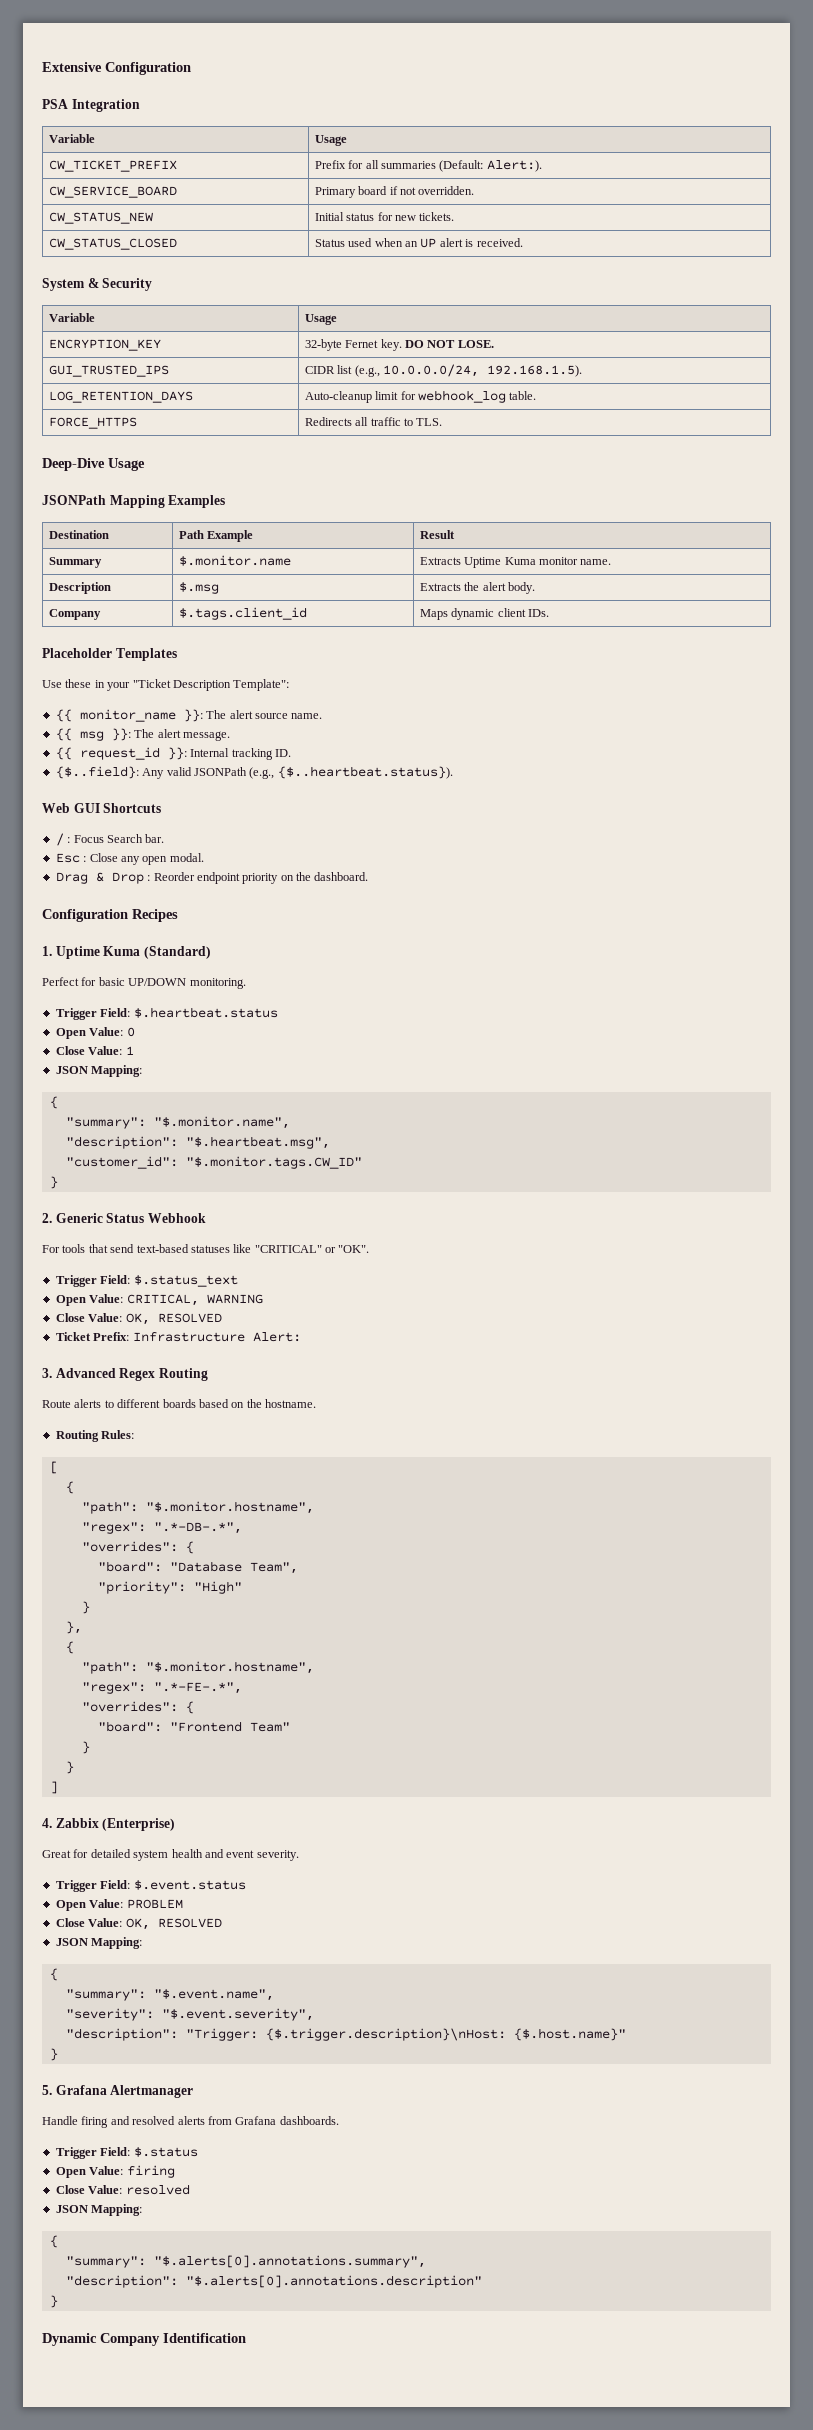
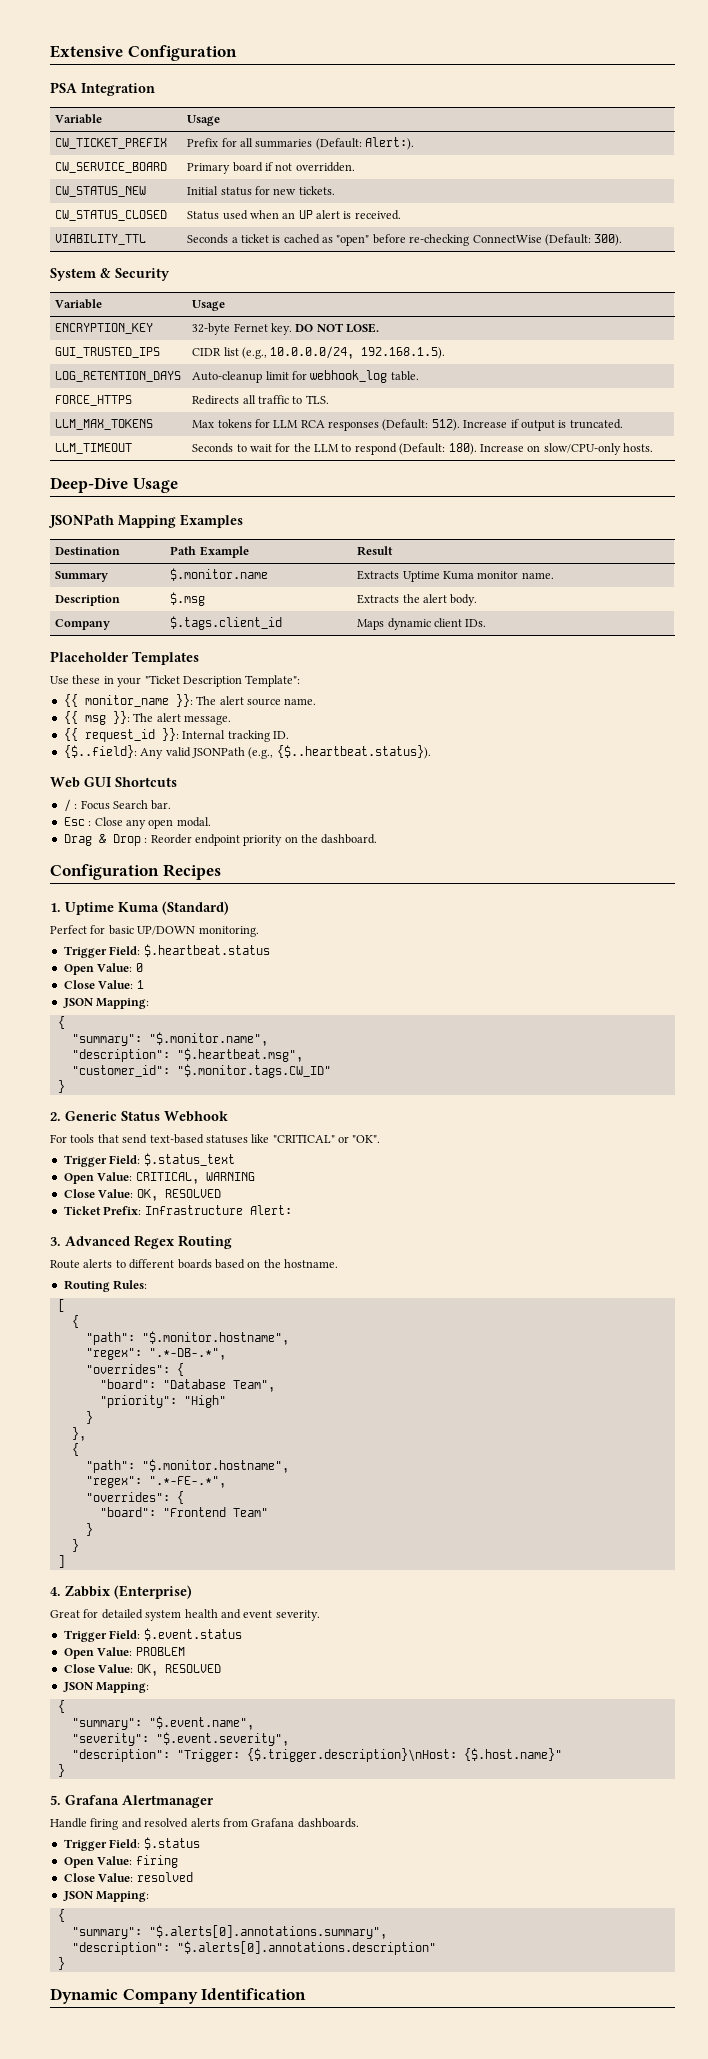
(523, 242) none -> [55,234,147,245] [187,234,623,246] // VIABILITY_TTL | Seconds a ticket is cached as "open" before re-checking ConnectWise (Default: 300).
(443, 422) none -> [55,419,154,430] [192,419,623,431] [55,443,133,454] [192,443,654,455] // LLM_MAX_TOKENS | Max tokens for LLM RCA responses (Default: 512). Increase if output is truncated. // LLM_TIMEOUT | Seconds to wait for the LLM to respond (Default: 180). Increase on slow/CPU-only hosts.

